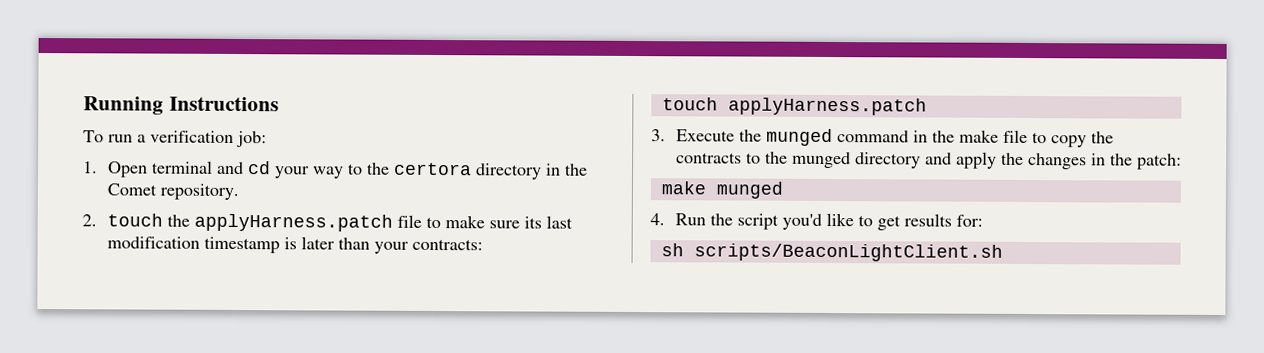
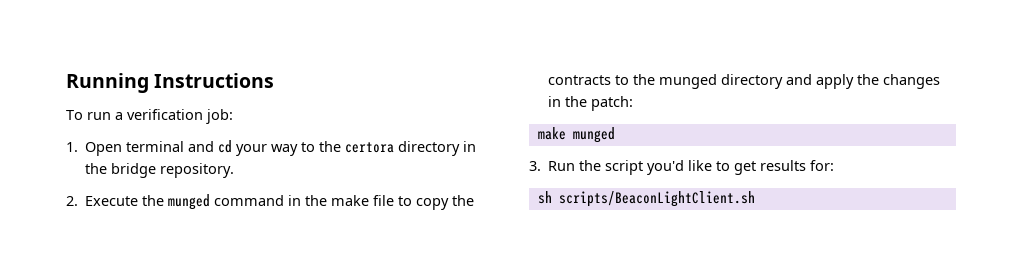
[106,183,157,196] Comet -> [111,163,157,178] bridge
[106,213,573,232] [106,236,483,254] [661,97,927,116] [651,129,666,142] touch the applyHarness.patch file to make sure its last modification timestamp is later than your contracts: // touch applyHarness.patch // 3. -> (78, 201) none
[650,213,665,226] 4. -> [529,161,541,171] 3.

